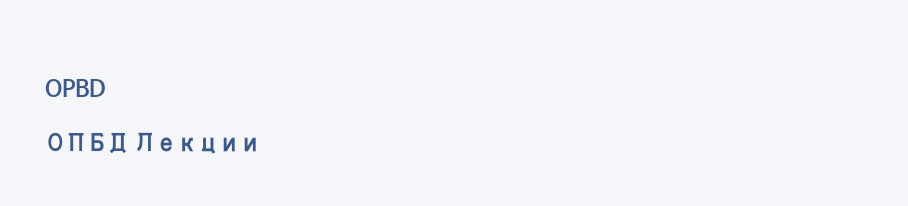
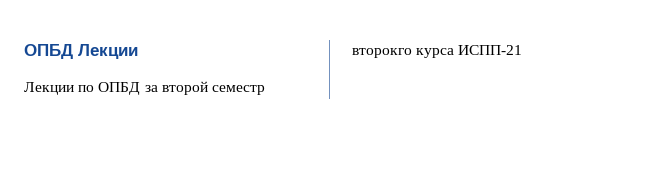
[45,79,106,97] OPBD // -> (24, 51) none
(262, 143) none -> [24,81,265,95] [352,45,523,58] // Лекции по ОПБД за второй семестр второкго курса ИСПП-21

